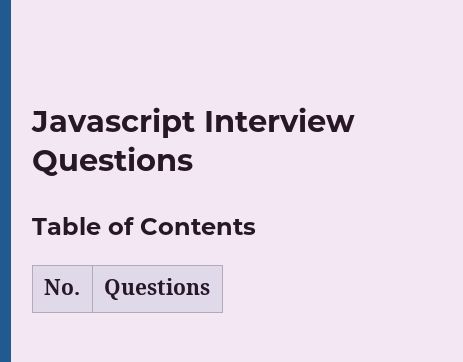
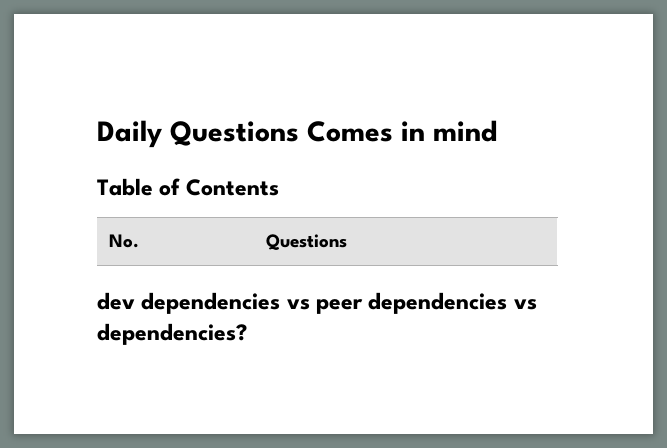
[31,107,355,138] [32,146,193,176] Javascript Interview Questions -> [97,120,497,148] Daily Questions Comes in mind
(210, 289) none -> [97,292,537,314] [97,323,247,345] // dev dependencies vs peer dependencies vs dependencies?

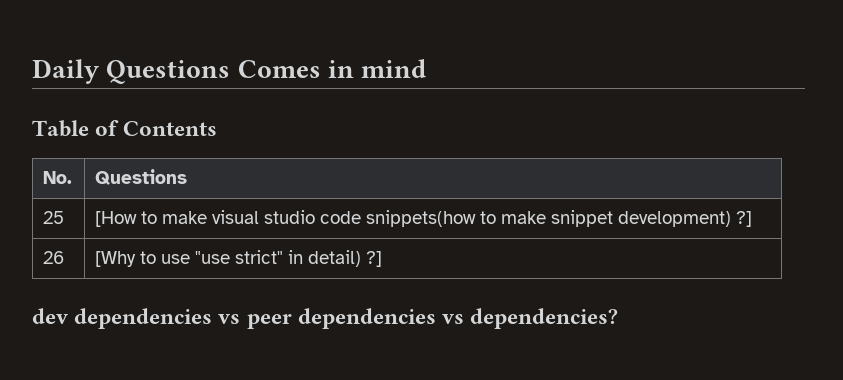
(348, 242) none -> [43,211,65,224] [95,210,753,227] [43,251,65,264] [95,250,383,267] // 25 | [How to make visual studio code snippets(how to make snippet development) ?] // 26 | [Why to use "use strict" in detail) ?]

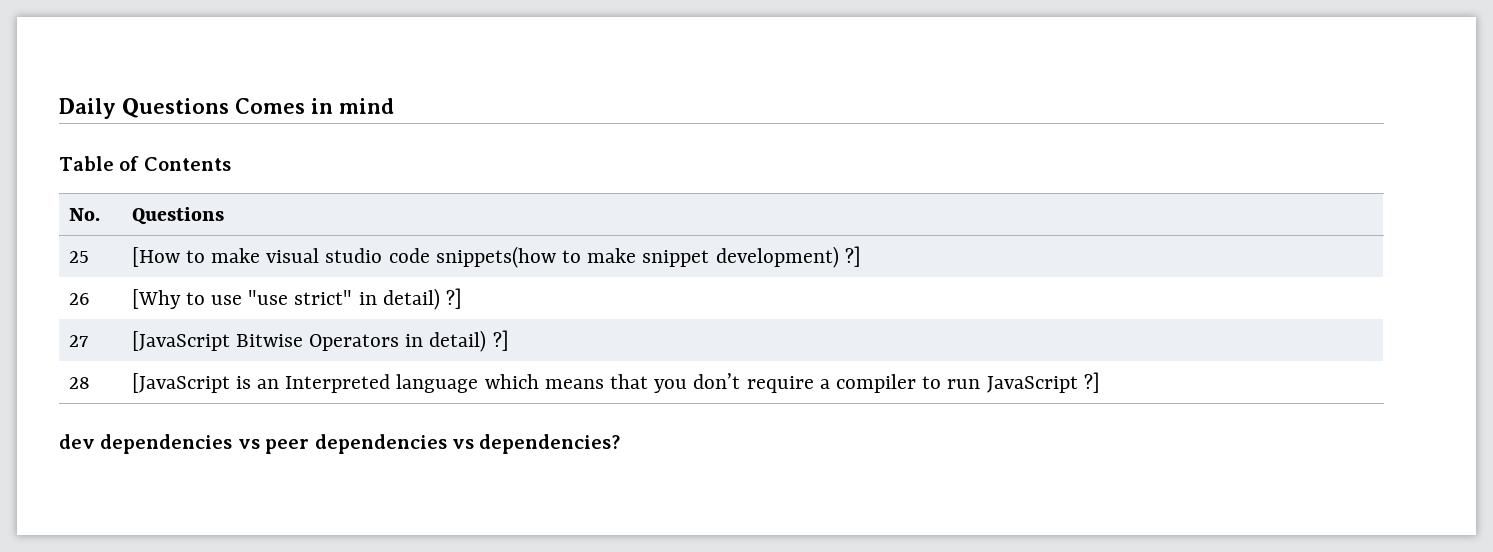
(383, 259) none -> [68,335,88,347] [131,330,509,352] [68,377,90,389] [131,372,1100,393] // 27 | [JavaScript Bitwise Operators in detail) ?] // 28 | [JavaScript is an Interpreted language which means that you don’t require a compiler to run JavaScript ?]

